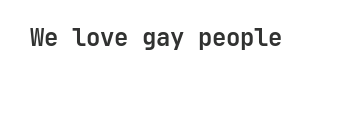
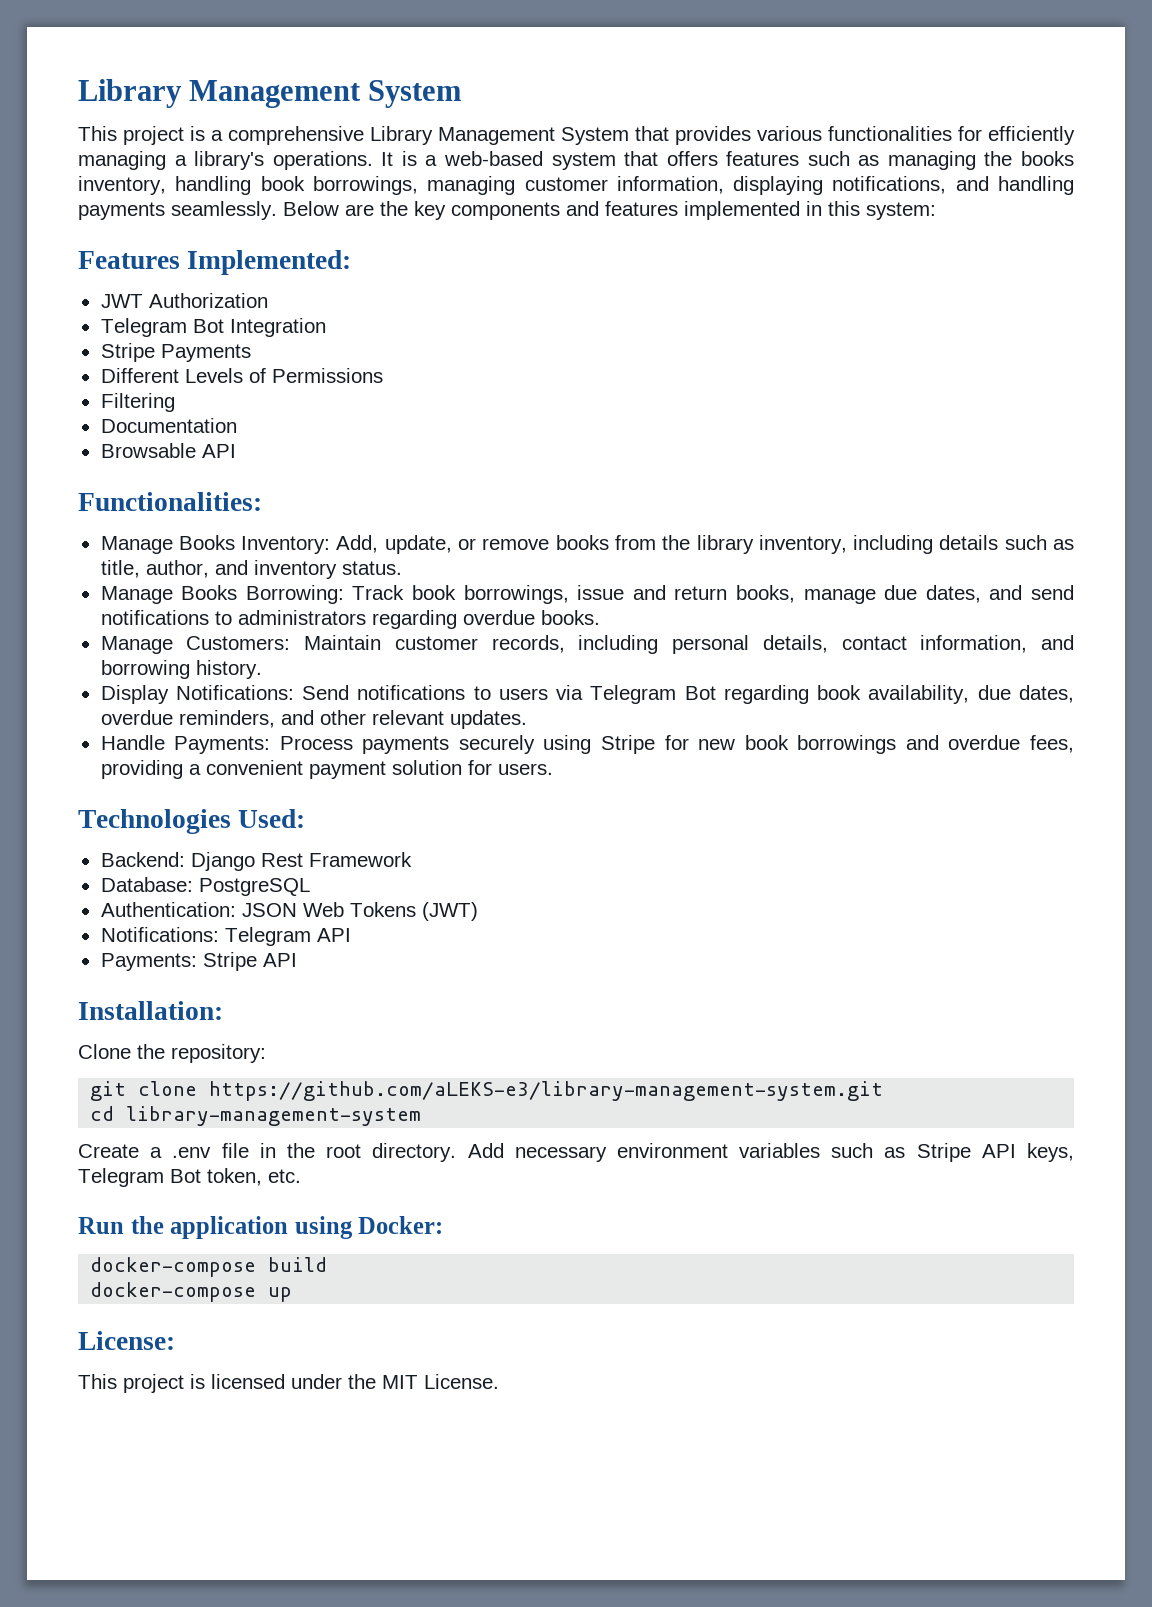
[30,28,282,50] We love gay people -> [78,79,462,108] [78,126,1075,145] [78,151,1074,170] [78,176,1074,195] [78,201,936,220] [78,250,352,275] [100,293,268,308] [100,318,326,337] [100,343,251,362] [100,368,383,383] [100,393,175,412] [100,418,237,433] [100,443,236,458] [78,492,262,511] [100,535,1074,554] [100,560,402,579] [100,585,1074,604] [100,610,600,629] [100,635,1074,654] [100,660,262,679] [100,685,1074,704] [100,710,527,729] [100,735,1074,754] [100,760,553,779] [78,809,306,834] [100,852,412,871] [100,877,310,896] [100,902,478,921] [100,927,351,946] [100,952,297,971] [78,1001,223,1020] [78,1044,266,1063] [90,1081,884,1101] [90,1106,422,1126] [78,1143,1074,1162] [78,1168,301,1187] [78,1216,444,1239] [90,1257,328,1277] [90,1282,293,1302] [78,1331,175,1350] [78,1374,499,1393] Library Management System // This project is a comprehensive Library Management System that provides various functionalities for efficiently managing a library's operations. It is a web-based system that offers features such as managing the books inventory, handling book borrowings, managing customer information, displaying notifications, and handling payments seamlessly. Below are the key components and features implemented in this system: // Features Implemented: // JWT Authorization // Telegram Bot Integration // Stripe Payments // Different Levels of Permissions // Filtering // Documentation // Browsable API // Functionalities: // Manage Books Inventory: Add, update, or remove books from the library inventory, including details such as title, author, and inventory status. // Manage Books Borrowing: Track book borrowings, issue and return books, manage due dates, and send notifications to administrators regarding overdue books. // Manage Customers: Maintain customer records, including personal details, contact information, and borrowing history. // Display Notifications: Send notifications to users via Telegram Bot regarding book availability, due dates, overdue reminders, and other relevant updates. // Handle Payments: Process payments securely using Stripe for new book borrowings and overdue fees, providing a convenient payment solution for users. // Technologies Used: // Backend: Django Rest Framework // Database: PostgreSQL // Authentication: JSON Web Tokens (JWT) // Notifications: Telegram API // Payments: Stripe API // Installation: // Clone the repository: // git clone https://github.com/aLEKS-e3/library-management-system.git // cd library-management-system // Create a .env file in the root directory. Add necessary environment variables such as Stripe API keys, Telegram Bot token, etc. // Run the application using Docker: // docker-compose build // docker-compose up // License: // This project is licensed under the MIT License.

